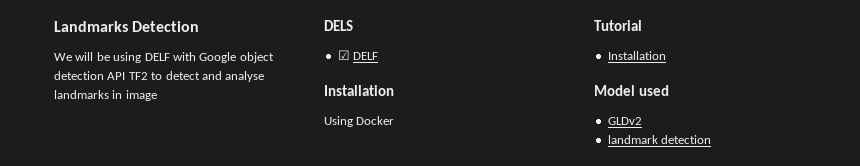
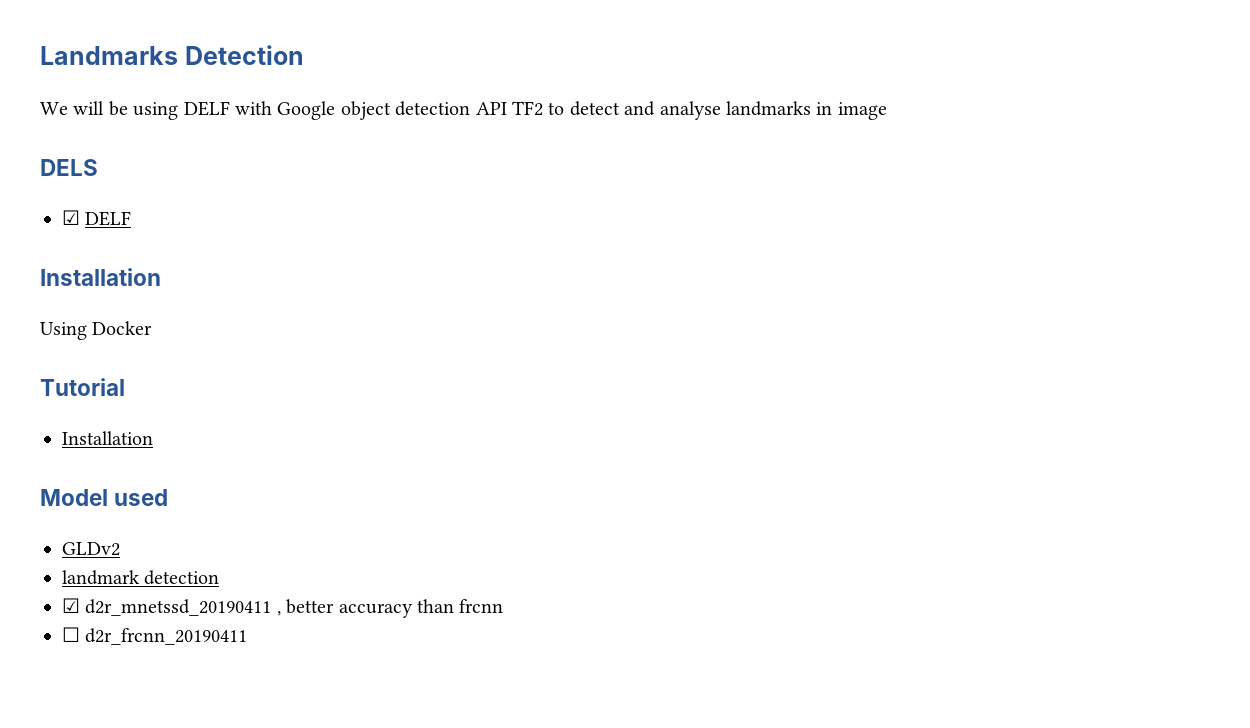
(712, 139) none -> [62,598,504,618] [62,627,248,645] // ☑ d2r_mnetssd_20190411 , better accuracy than frcnn // ☐ d2r_frcnn_20190411

